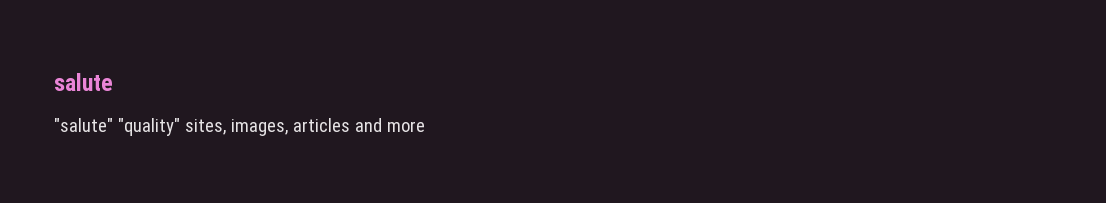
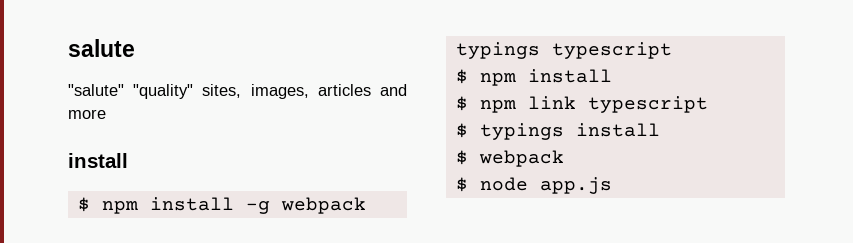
(425, 126) none -> [68,153,128,168] [77,197,366,214] [455,42,672,59] [455,69,612,86] [455,96,708,113] [455,123,660,140] [455,150,564,167] [455,177,612,194] // install // $ npm install -g webpack typings typescript // $ npm install // $ npm link typescript // $ typings install // $ webpack // $ node app.js

